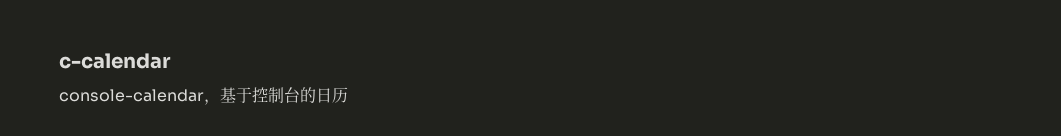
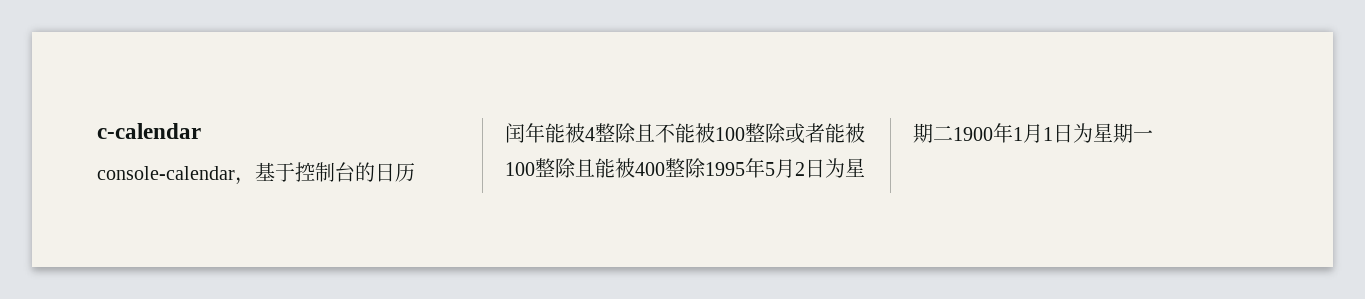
(348, 95) none -> [505,123,865,144] [505,158,865,178] [913,123,1153,143] // 闰年能被4整除且不能被100整除或者能被100整除且能被400整除1995年5月2日为星期二1900年1月1日为星期一

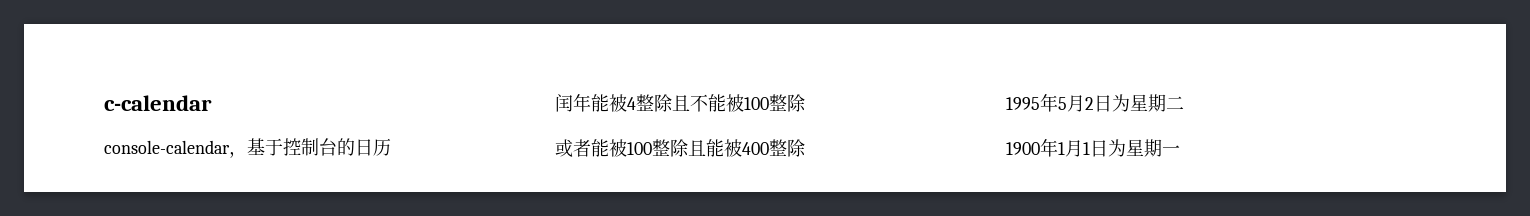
(786, 133) none -> (806, 103) //
(706, 168) none -> (806, 148) //
(953, 133) none -> (1184, 103) //

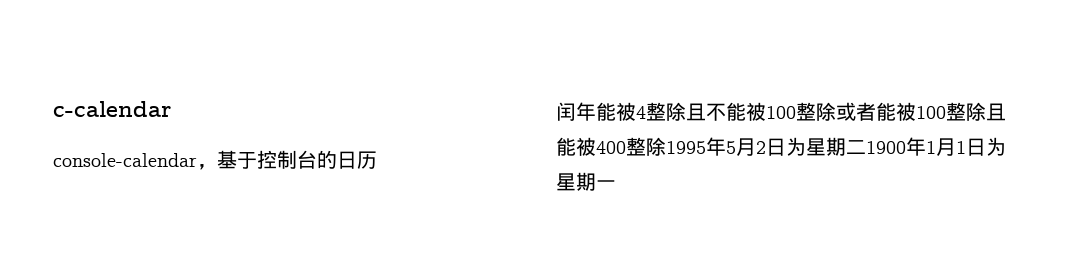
(806, 103) // -> (836, 111) none
(806, 148) // -> (666, 146) none
(1184, 103) // -> (866, 147) none

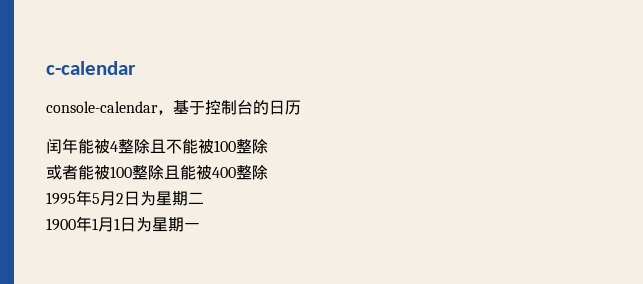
(836, 111) none -> (268, 146) //
(666, 146) none -> (268, 172) //
(866, 147) none -> (204, 198) //

